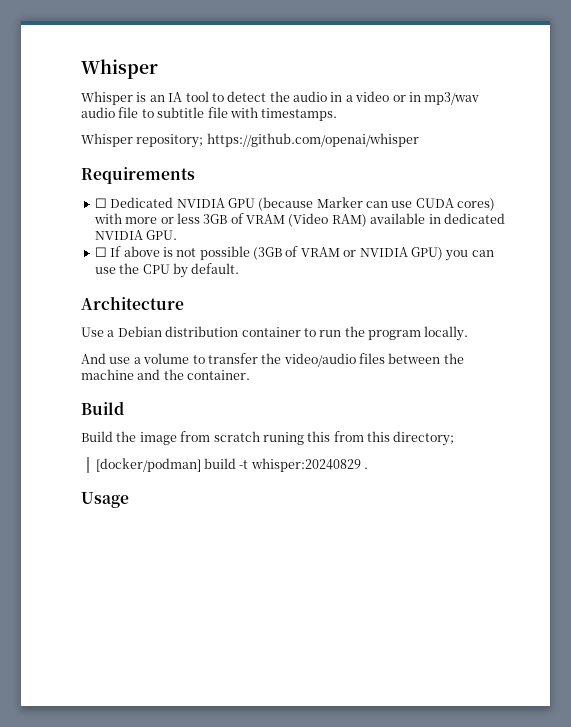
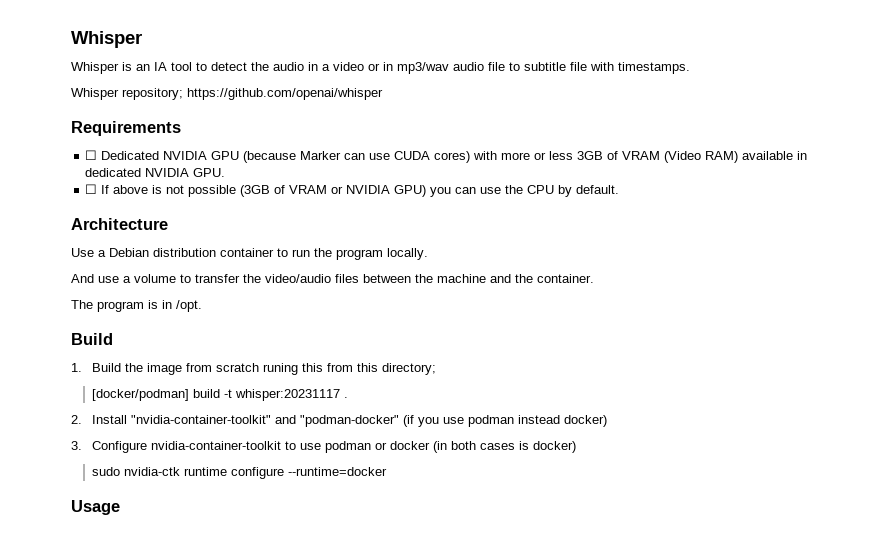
(251, 375) none -> [71,300,202,312] // The program is in /opt.
(124, 408) none -> [71,363,82,372] 1.
[250,458,361,472] whisper:20240829 -> [235,389,341,401] whisper:20231117
(369, 468) none -> [71,415,608,427] [71,441,577,453] [92,467,388,479] // 2. Install "nvidia-container-toolkit" and "podman-docker" (if you use podman instead docker) // 3. Configure nvidia-container-toolkit to use podman or docker (in both cases is docker) // sudo nvidia-ctk runtime configure --runtime=docker

